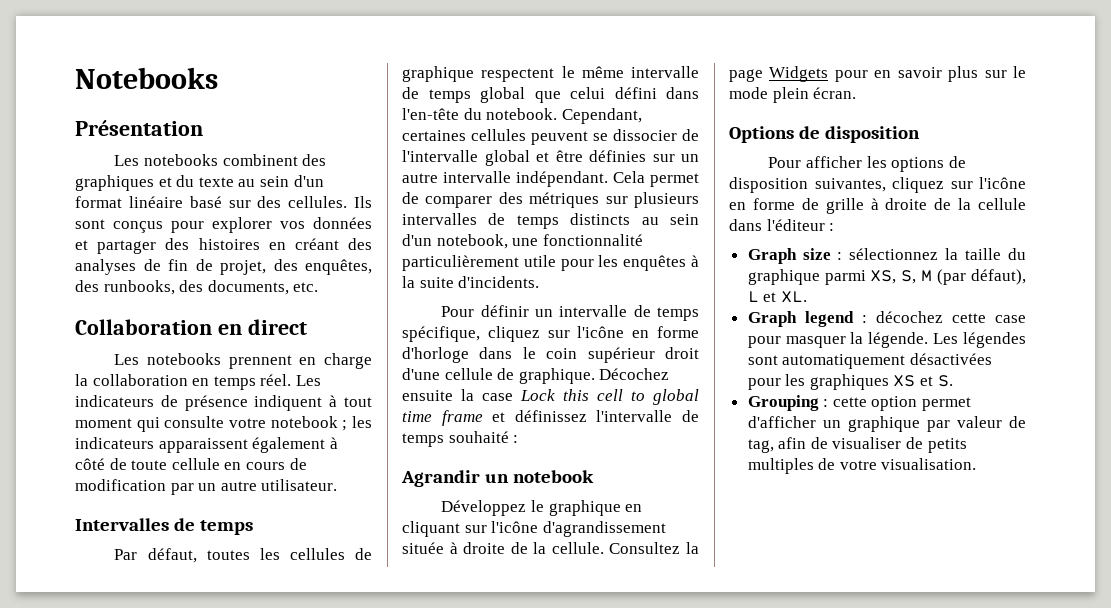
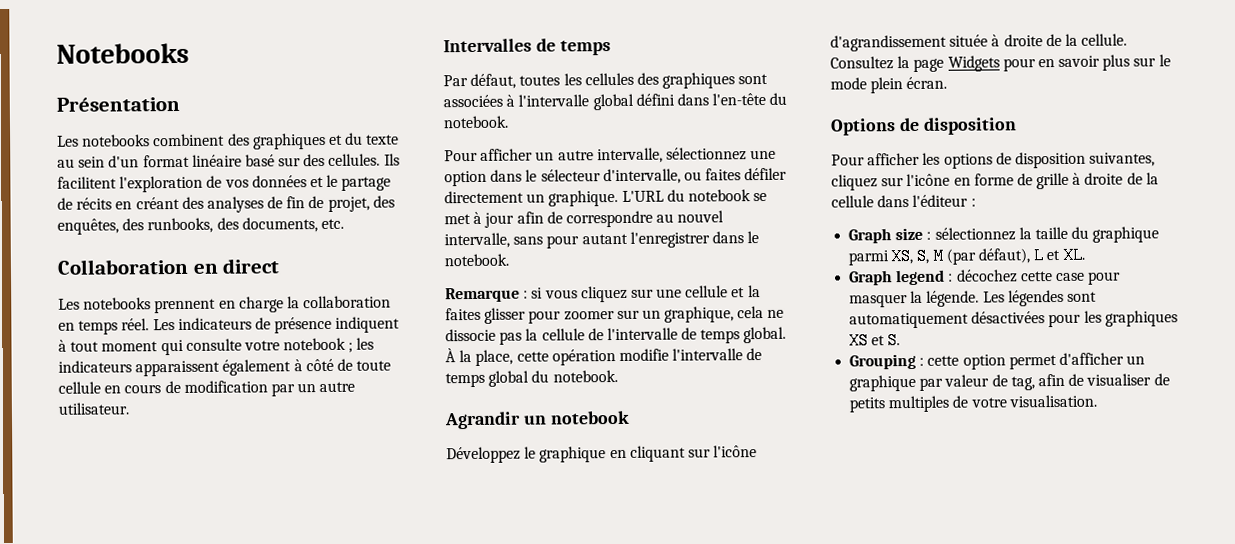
[75,217,372,233] [75,238,260,254] sont conçus pour explorer vos données et partager des histoires -> [57,174,392,193] [57,197,113,210] facilitent l'exploration de vos données et le partage de récits
[355,548,372,560] [402,66,699,82] [402,87,605,103] de graphique respectent le même intervalle de temps global que celui -> [636,72,769,89] [443,93,634,111] des graphiques sont associées à l'intervalle global
[561,108,642,124] [402,129,699,145] [402,150,699,166] [402,171,699,187] [402,192,699,208] [402,213,699,229] [402,234,643,249] [402,255,699,271] [402,276,540,288] [441,305,699,321] [402,326,699,342] [402,347,699,363] [402,368,670,384] [402,389,699,405] [402,410,699,426] [402,431,519,447] Cependant, certaines cellules peuvent se dissocier de l'intervalle global et être définies sur un autre intervalle indépendant. Cela permet de comparer des métriques sur plusieurs intervalles de temps distincts au sein d'un notebook, une fonctionnalité particulièrement utile pour les enquêtes à la suite d'incidents. // Pour définir un intervalle de temps spécifique, cliquez sur l'icône en forme d'horloge dans le coin supérieur droit d'une cellule de graphique. Décochez ensuite la case Lock this cell to global time frame et définissez l'intervalle de temps souhaité : -> [444,147,777,164] [444,167,788,187] [444,189,768,207] [444,210,725,228] [444,231,760,249] [444,253,509,267] [445,285,761,303] [445,306,785,324] [445,326,787,345] [445,348,763,366] [445,370,618,388] // Pour afficher un autre intervalle, sélectionnez une option dans le sélecteur d'intervalle, ou faites défiler directement un graphique. L'URL du notebook se met à jour afin de correspondre au nouvel intervalle, sans pour autant l'enregistrer dans le notebook. // Remarque : si vous cliquez sur une cellule et la faites glisser pour zoomer sur un graphique, cela ne dissocie pas la cellule de l'intervalle de temps global. À la place, cette opération modifie l'intervalle de temps global du notebook.

